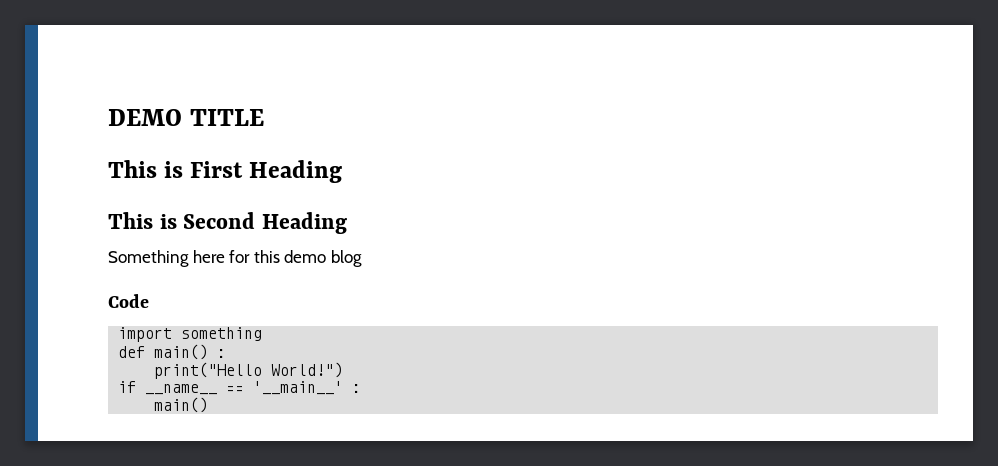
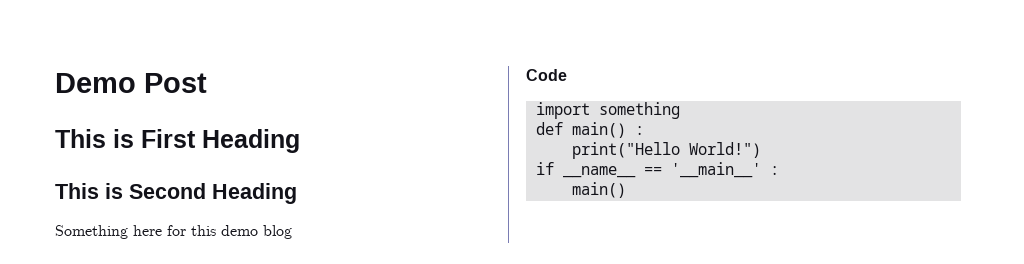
[108,109,264,126] DEMO TITLE -> [55,73,207,93] Demo Post

